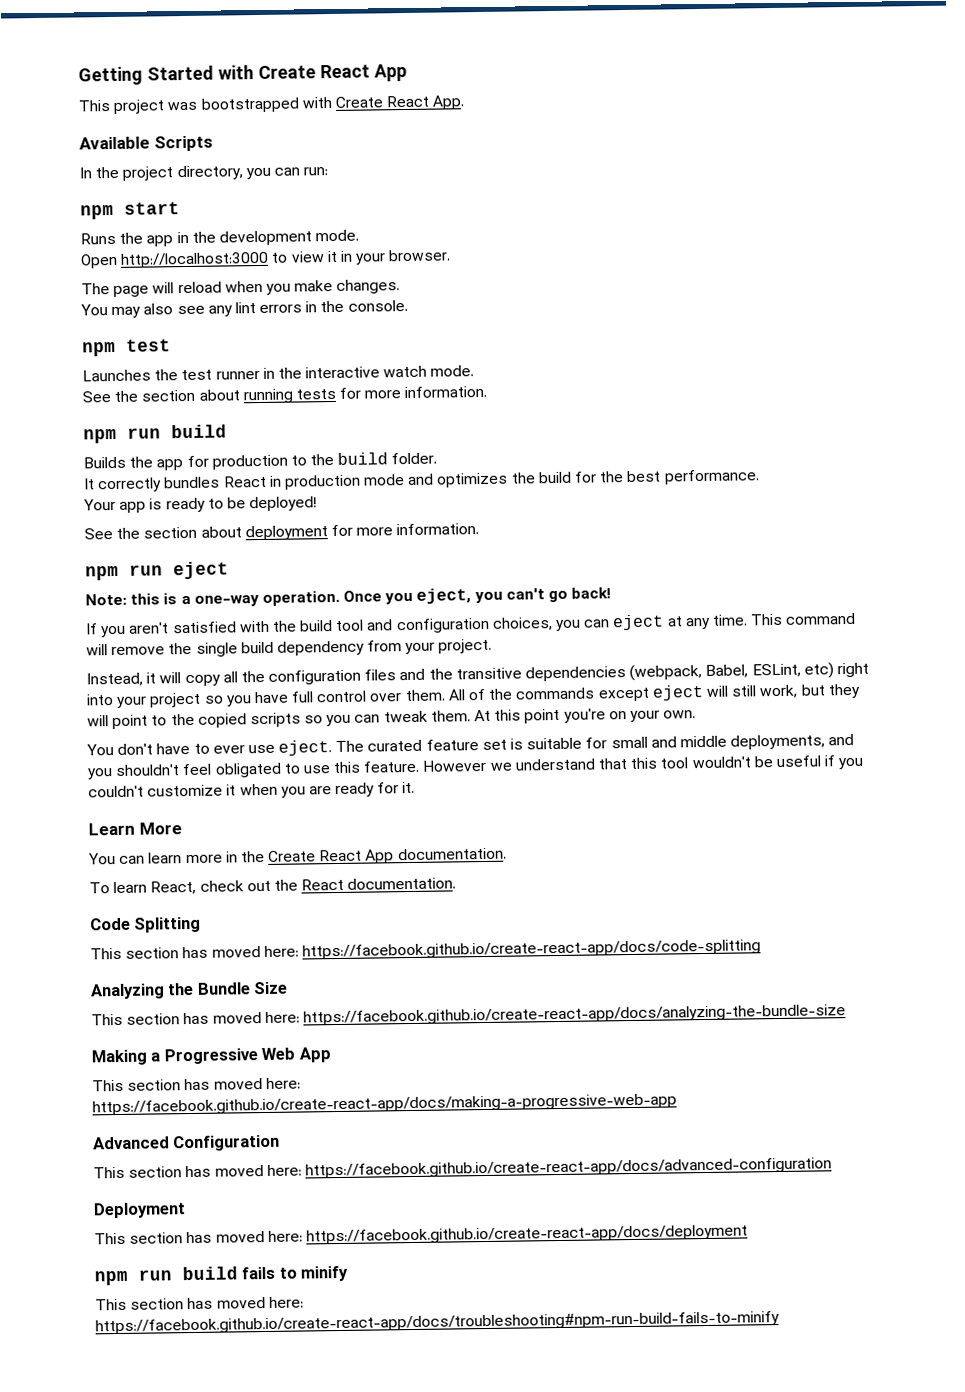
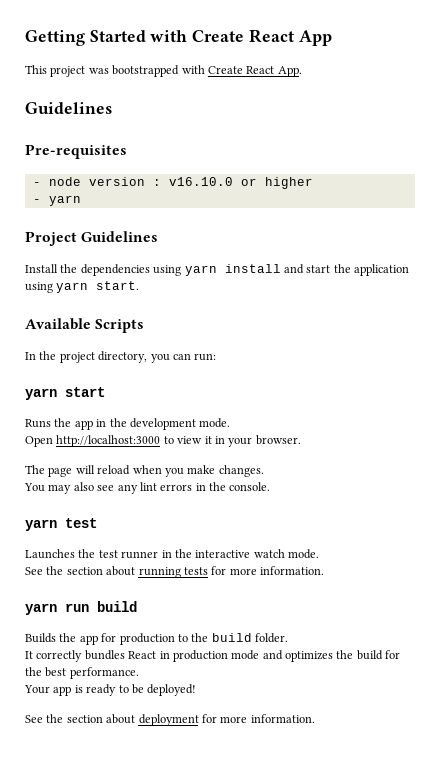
(466, 102) none -> [25,102,112,114] [25,144,127,159] [32,177,313,189] [32,195,81,206] [25,231,159,246] [25,264,409,276] [25,281,140,293] // Guidelines // Pre-requisites // - node version : v16.10.0 or higher // - yarn // Project Guidelines // Install the dependencies using yarn install and start the application using yarn start.
[80,204,114,220] npm -> [25,388,57,400] yarn
[82,341,116,357] npm -> [25,519,57,531] yarn
[83,428,117,444] npm -> [25,603,57,615] yarn
[85,561,229,581] [85,587,612,607] [85,612,857,638] [86,638,493,657] [86,662,869,687] [86,683,861,708] [87,708,697,730] [86,733,855,756] [87,755,865,780] [88,781,416,798] [88,822,182,836] [88,847,507,865] [89,877,457,895] [89,916,202,933] [90,939,761,960] [90,981,289,1000] [91,1004,846,1026] [91,1047,331,1066] [92,1077,301,1092] [92,1093,677,1116] [92,1134,281,1152] [93,1157,832,1179] [93,1202,186,1219] [94,1224,748,1245] [94,1265,349,1286] [95,1296,304,1311] [95,1311,780,1335] // npm run eject // Note: this is a one-way operation. Once you eject, you can't go back! // If you aren't satisfied with the build tool and configuration choices, you can eject at any time. This command will remove the single build dependency from your project. // Instead, it will copy all the configuration files and the transitive dependencies (webpack, Babel, ESLint, etc) right into your project so you have full control over them. All of the commands except eject will still work, but they will point to the copied scripts so you can tweak them. At this point you're on your own. // You don't have to ever use eject. The curated feature set is suitable for small and middle deployments, and you shouldn't feel obligated to use this feature. However we understand that this tool wouldn't be useful if you couldn't customize it when you are ready for it. // Learn More // You can learn more in the Create React App documentation. // To learn React, check out the React documentation. // Code Splitting // This section has moved here: https://facebook.github.io/create-react-app/docs/code-splitting // Analyzing the Bundle Size // This section has moved here: https://facebook.github.io/create-react-app/docs/analyzing-the-bundle-size // Making a Progressive Web App // This section has moved here: https://facebook.github.io/create-react-app/docs/making-a-progressive-web-app // Advanced Configuration // This section has moved here: https://facebook.github.io/create-react-app/docs/advanced-configuration // Deployment // This section has moved here: https://facebook.github.io/create-react-app/docs/deployment // npm run build fails to minify // This section has moved here: https://facebook.github.io/create-react-app/docs/troubleshooting#npm-run-build-fails-to-minify -> (315, 718) none

